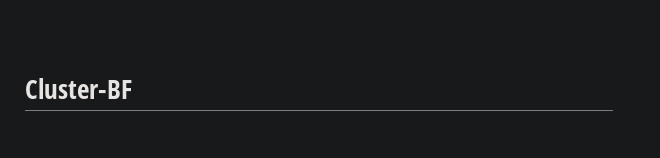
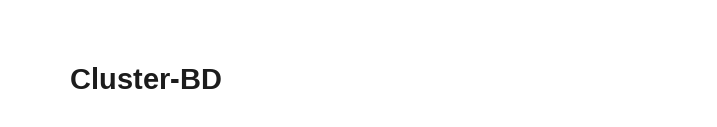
[25,78,132,99] Cluster-BF -> [70,67,222,89] Cluster-BD

